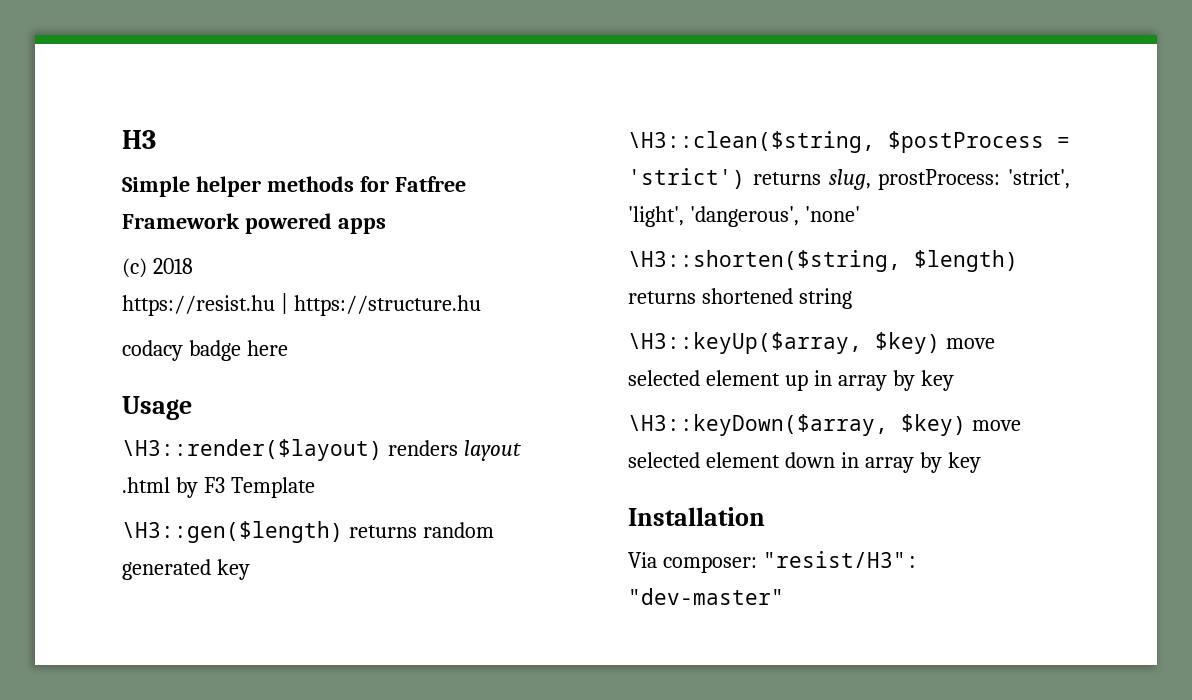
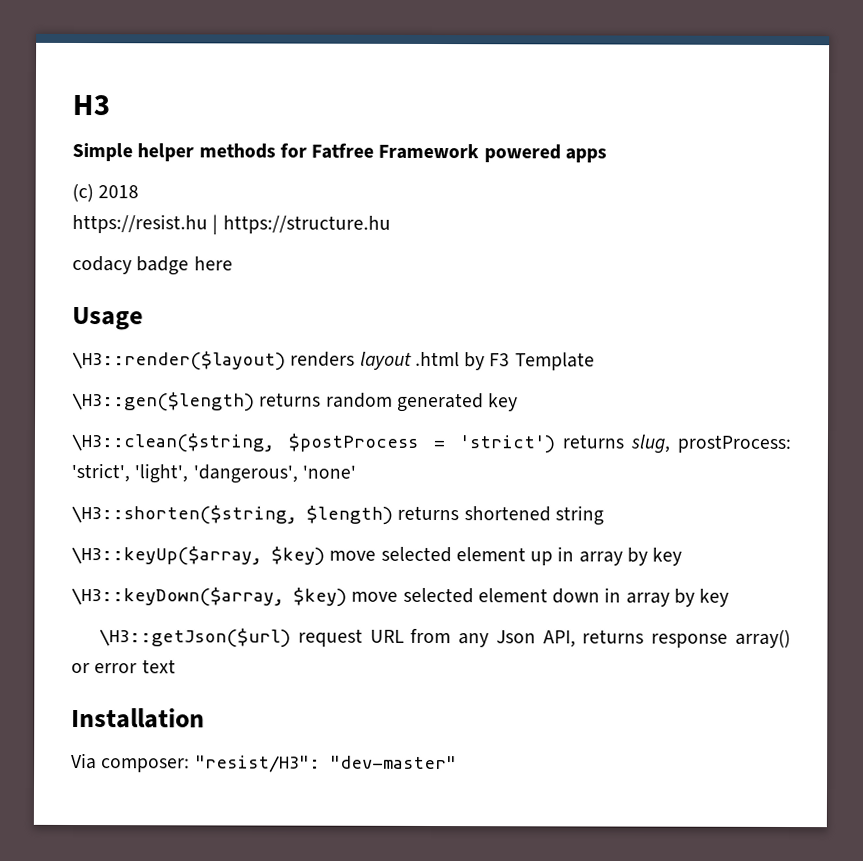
(981, 462) none -> [98,628,791,649] [71,659,176,674] // \H3::getJson($url) request URL from any Json API, returns response array() or error text

